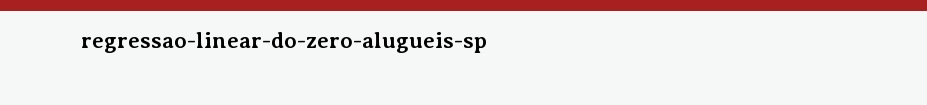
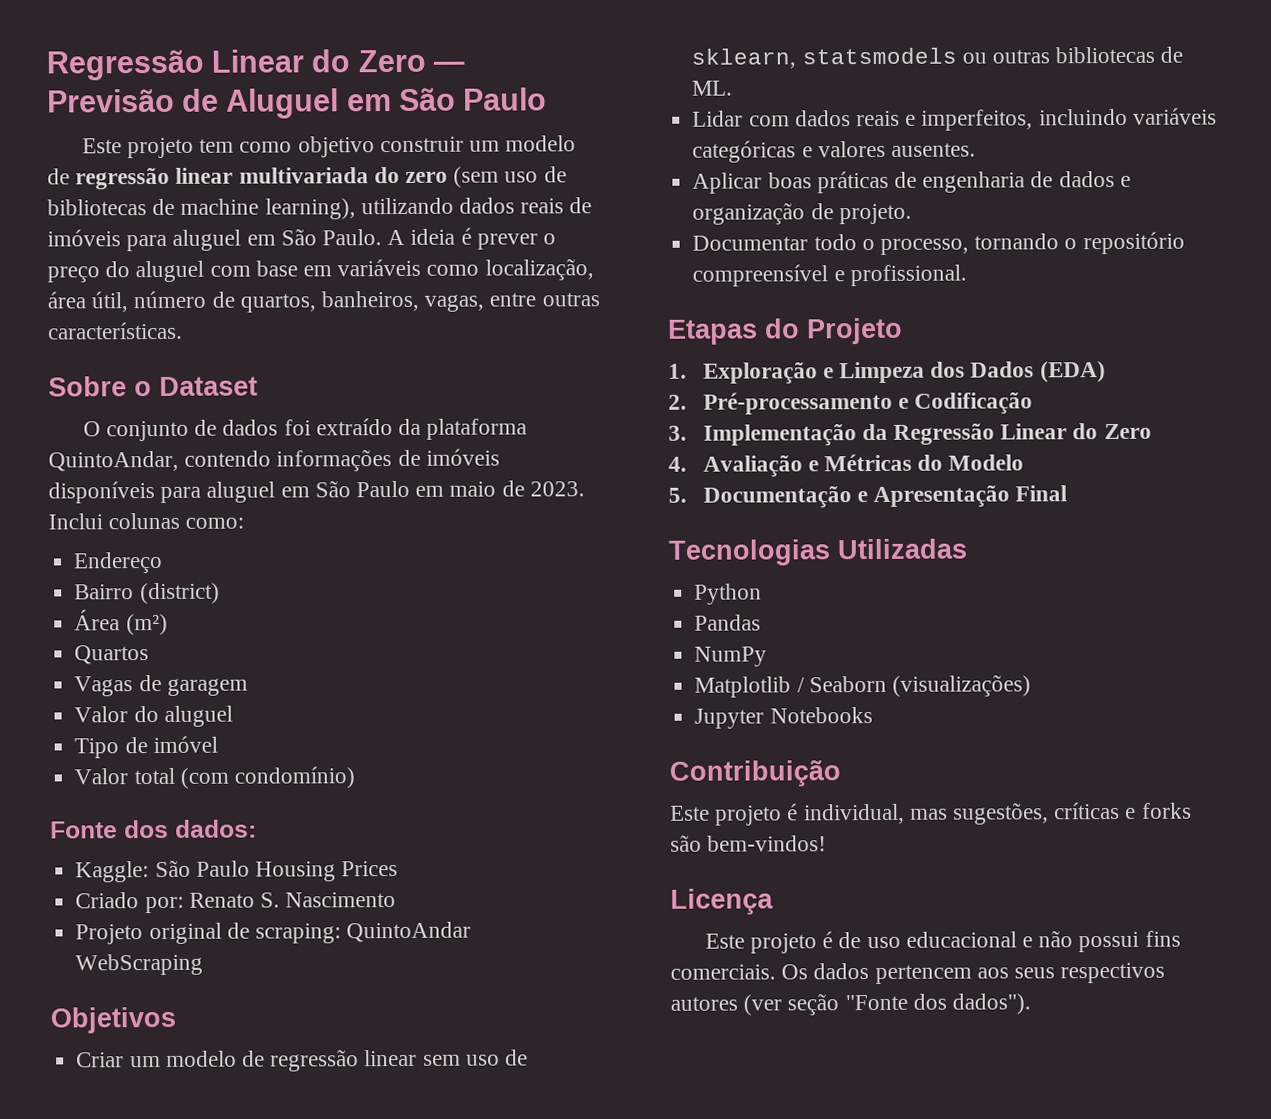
[81,32,487,53] regressao-linear-do-zero-alugueis-sp -> [46,49,465,81] [47,87,548,119] [81,135,577,159] [47,166,567,190] [47,197,593,220] [47,227,557,252] [47,258,594,283] [47,290,600,313] [48,321,183,340] [48,376,258,397] [82,418,528,442] [48,448,500,472] [48,480,585,504] [48,512,245,530] [73,551,164,574] [74,582,220,605] [74,609,168,636] [74,645,150,665] [74,674,248,697] [74,705,233,727] [74,735,218,759] [74,766,355,789] [50,819,257,839] [75,859,399,883] [75,892,397,914] [75,921,472,945] [75,953,204,976] [50,1006,176,1034] [76,1049,528,1072] [691,46,1184,69] [691,80,734,96] [692,107,1217,131] [692,140,976,163] [692,170,1131,194] [692,202,912,225] [692,231,1185,255] [692,264,967,287] [667,317,903,345] [668,361,1106,385] [668,391,1033,415] [668,423,1152,447] [668,453,1025,478] [668,485,1068,509] [668,538,967,566] [694,583,763,605] [694,614,762,631] [694,646,768,667] [694,674,1031,698] [694,707,873,729] [669,760,841,787] [670,801,1192,826] [670,834,828,852] [670,888,774,915] [704,930,1181,954] [670,962,1166,985] [670,993,1032,1016] Regressão Linear do Zero — Previsão de Aluguel em São Paulo // Este projeto tem como objetivo construir um modelo de regressão linear multivariada do zero (sem uso de bibliotecas de machine learning), utilizando dados reais de imóveis para aluguel em São Paulo. A ideia é prever o preço do aluguel com base em variáveis como localização, área útil, número de quartos, banheiros, vagas, entre outras características. // Sobre o Dataset // O conjunto de dados foi extraído da plataforma QuintoAndar, contendo informações de imóveis disponíveis para aluguel em São Paulo em maio de 2023. Inclui colunas como: // Endereço // Bairro (district) // Área (m²) // Quartos // Vagas de garagem // Valor do aluguel // Tipo de imóvel // Valor total (com condomínio) // Fonte dos dados: // Kaggle: São Paulo Housing Prices // Criado por: Renato S. Nascimento // Projeto original de scraping: QuintoAndar WebScraping // Objetivos // Criar um modelo de regressão linear sem uso de sklearn, statsmodels ou outras bibliotecas de ML. // Lidar com dados reais e imperfeitos, incluindo variáveis categóricas e valores ausentes. // Aplicar boas práticas de engenharia de dados e organização de projeto. // Documentar todo o processo, tornando o repositório compreensível e profissional. // Etapas do Projeto // 1. Exploração e Limpeza dos Dados (EDA) // 2. Pré-processamento e Codificação // 3. Implementação da Regressão Linear do Zero // 4. Avaliação e Métricas do Modelo // 5. Documentação e Apresentação Final // Tecnologias Utilizadas // Python // Pandas // NumPy // Matplotlib / Seaborn (visualizações) // Jupyter Notebooks // Contribuição // Este projeto é individual, mas sugestões, críticas e forks são bem-vindos! // Licença // Este projeto é de uso educacional e não possui fins comerciais. Os dados pertencem aos seus respectivos autores (ver seção "Fonte dos dados").

